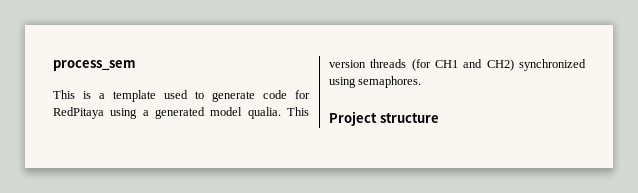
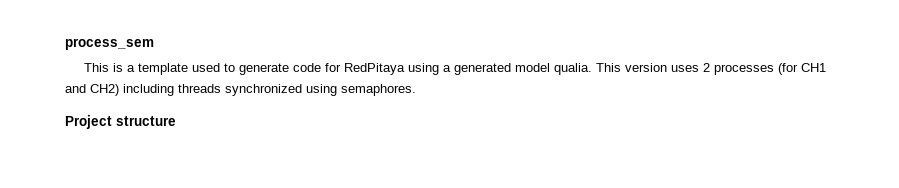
[370,59,407,68] threads -> [670,63,774,75] uses 2 processes
(514, 65) none -> [123,84,221,96] including threads

